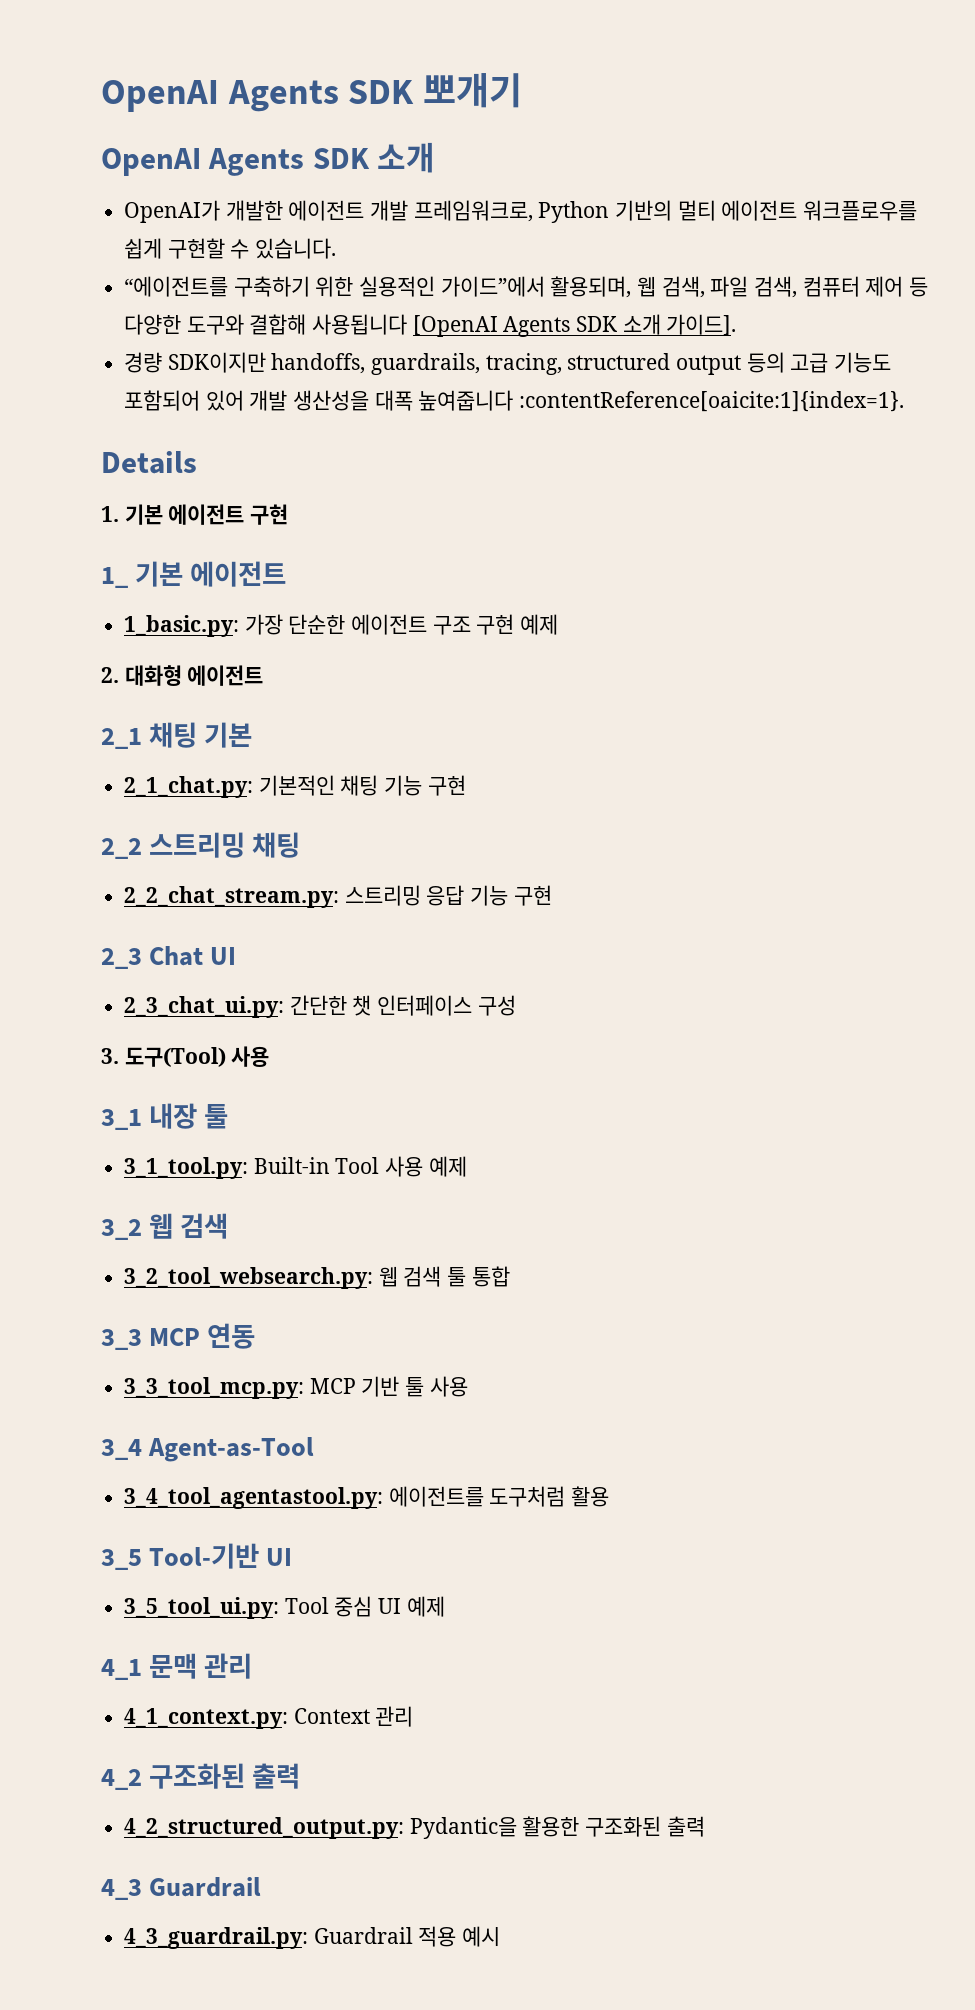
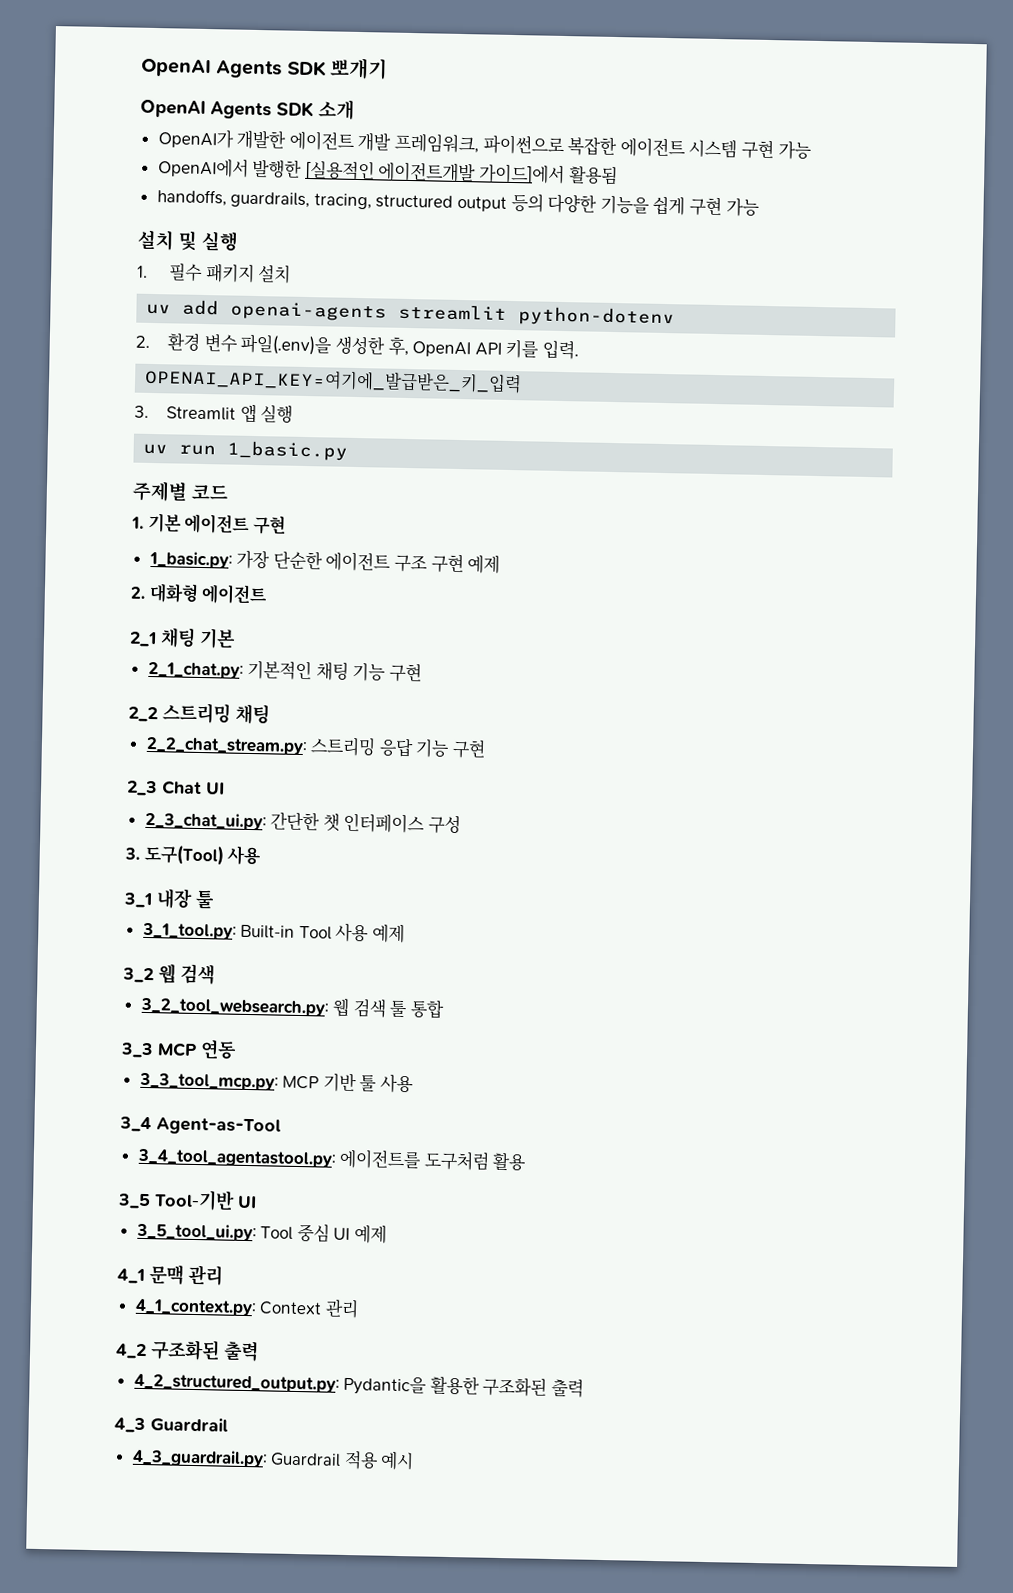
[413,200,918,223] [124,238,337,259] [124,276,929,298] [124,314,737,337] [124,352,266,373] 프레임워크로, Python 기반의 멀티 에이전트 워크플로우를 쉽게 구현할 수 있습니다. // “에이전트를 구축하기 위한 실용적인 가이드”에서 활용되며, 웹 검색, 파일 검색, 컴퓨터 제어 등 다양한 도구와 결합해 사용됩니다 [OpenAI Agents SDK 소개 가이드]. // 경량 SDK이지만 -> [394,132,812,160] [157,157,618,186] 프레임워크, 파이썬으로 복잡한 에이전트 시스템 구현 가능 // OpenAI에서 발행한 [실용적인 에이전트개발 가이드]에서 활용됨 //
[790,352,892,373] [124,390,905,412] [101,451,197,474] 고급 기능도 포함되어 있어 개발 생산성을 대폭 높여줍니다 :contentReference[oaicite:1]{index=1}. // Details -> [547,193,760,217] [137,229,238,252] [137,263,292,284] [146,299,676,328] [135,332,579,360] [144,366,523,394] [134,403,294,424] [143,440,349,461] [132,480,229,502] 다양한 기능을 쉽게 구현 가능 // 설치 및 실행 // 1. 필수 패키지 설치 // uv add openai-agents streamlit python-dotenv // 2. 환경 변수 파일(.env)을 생성한 후, OpenAI API 키를 입력. // OPENAI_API_KEY=여기에_발급받은_키_입력 // 3. Streamlit 앱 실행 // uv run 1_basic.py // 주제별 코드
[101,561,287,588] // 1_ 기본 에이전트 -> (286, 524) none

